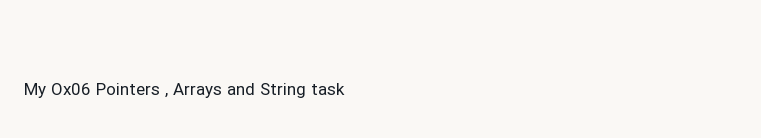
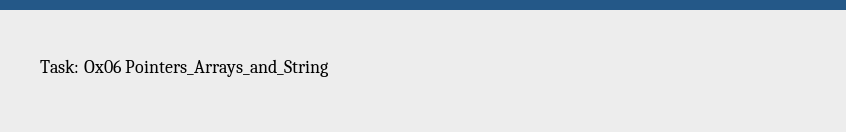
[24,83,345,98] My Ox06 Pointers , Arrays and String task -> [40,59,330,77] Task: Ox06 Pointers_Arrays_and_String

